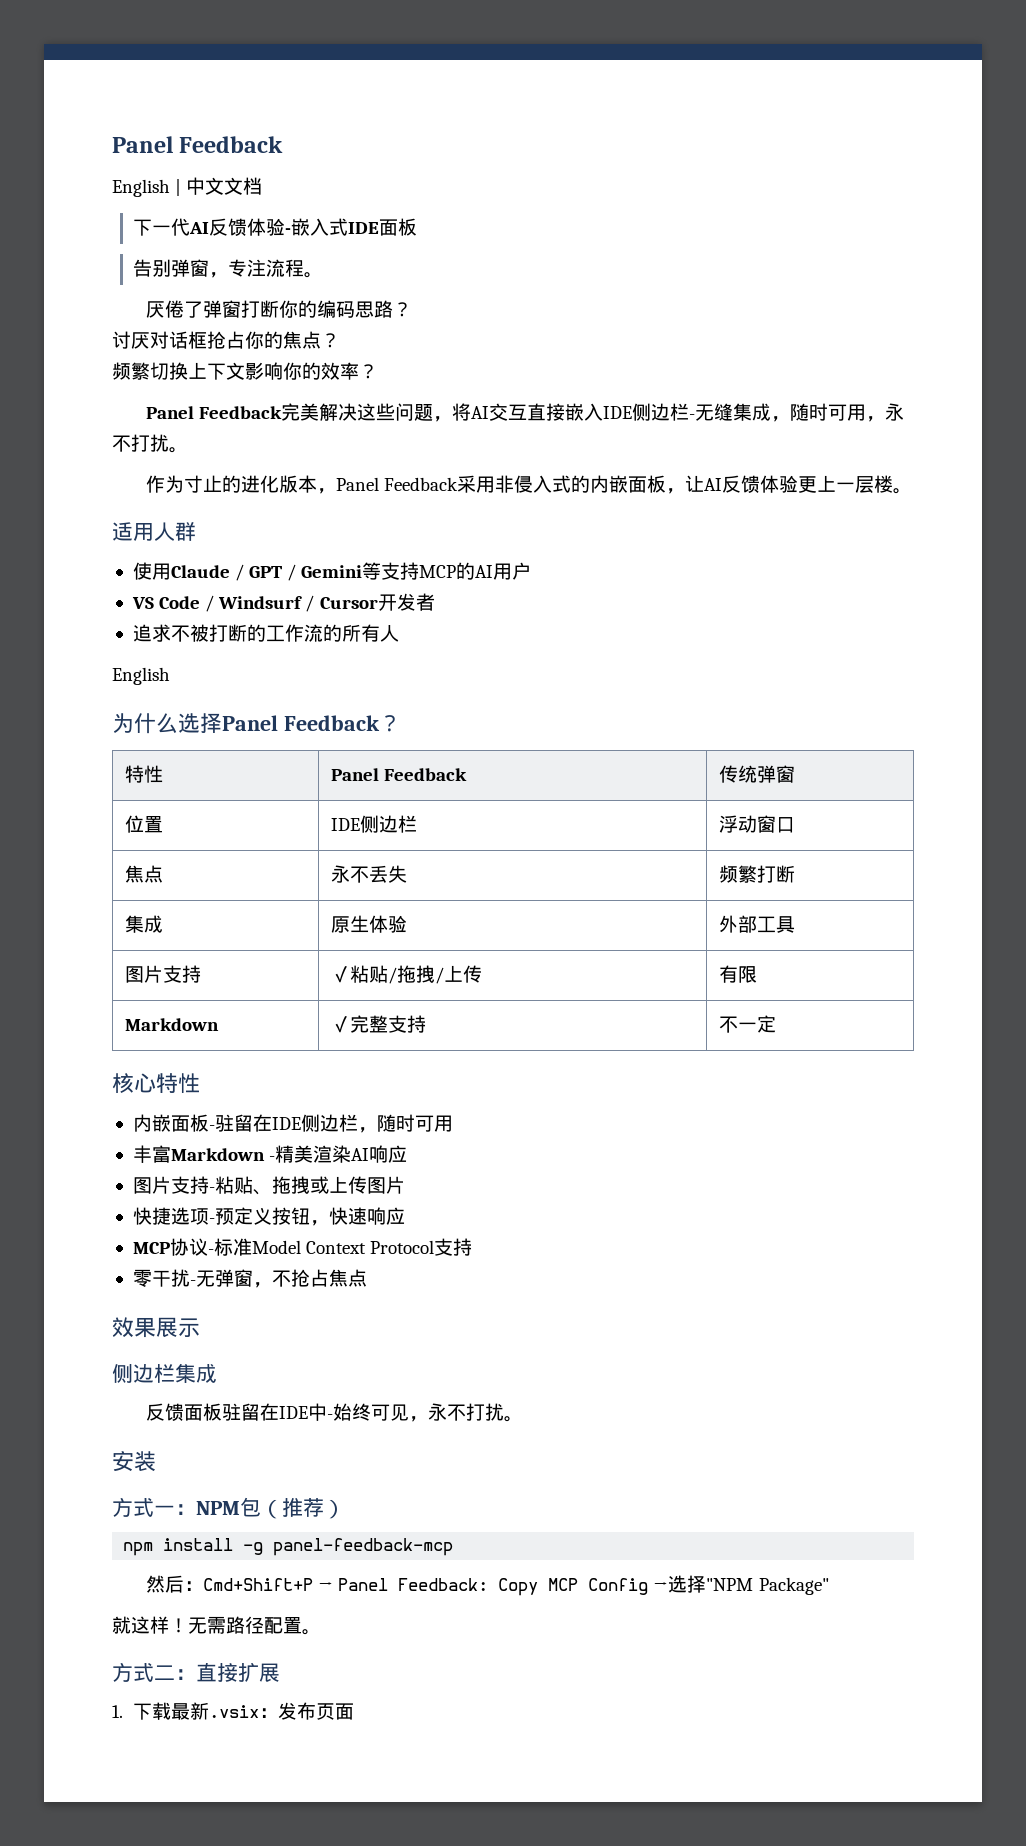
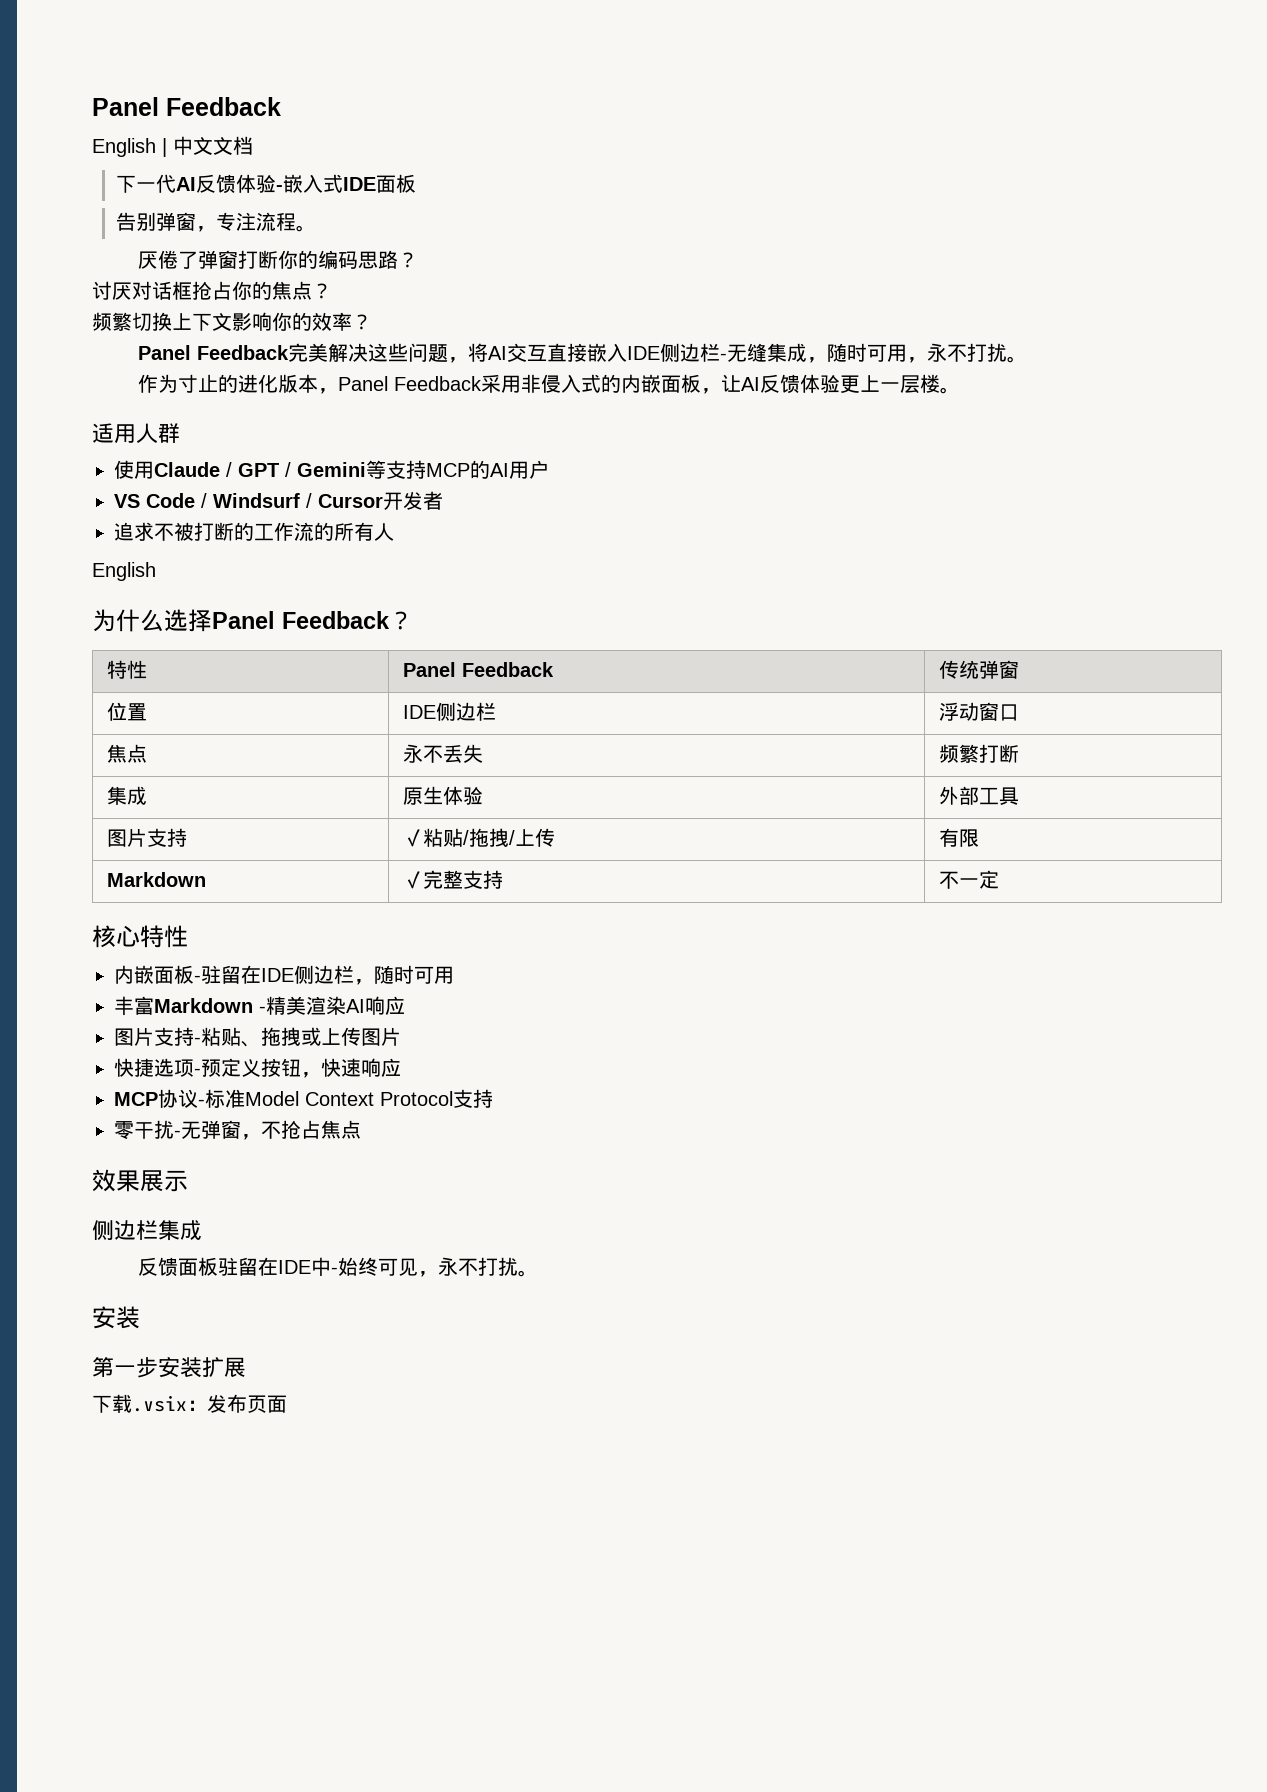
[112,1497,345,1519] [123,1538,454,1556] [146,1575,829,1596] [112,1616,321,1635] [112,1662,280,1682] [112,1702,209,1720] 方式一：NPM包（推荐） // npm install -g panel-feedback-mcp // 然后：Cmd+Shift+P → Panel Feedback: Copy MCP Config →选择"NPM Package" // 就这样！无需路径配置。 // 方式二：直接扩展 // 1.下载最新 -> [92,1357,246,1378] [92,1394,132,1413] 第一步安装扩展 // 下载

